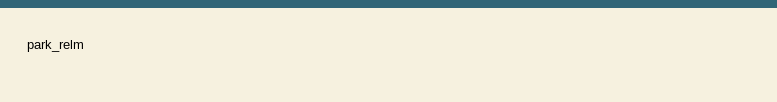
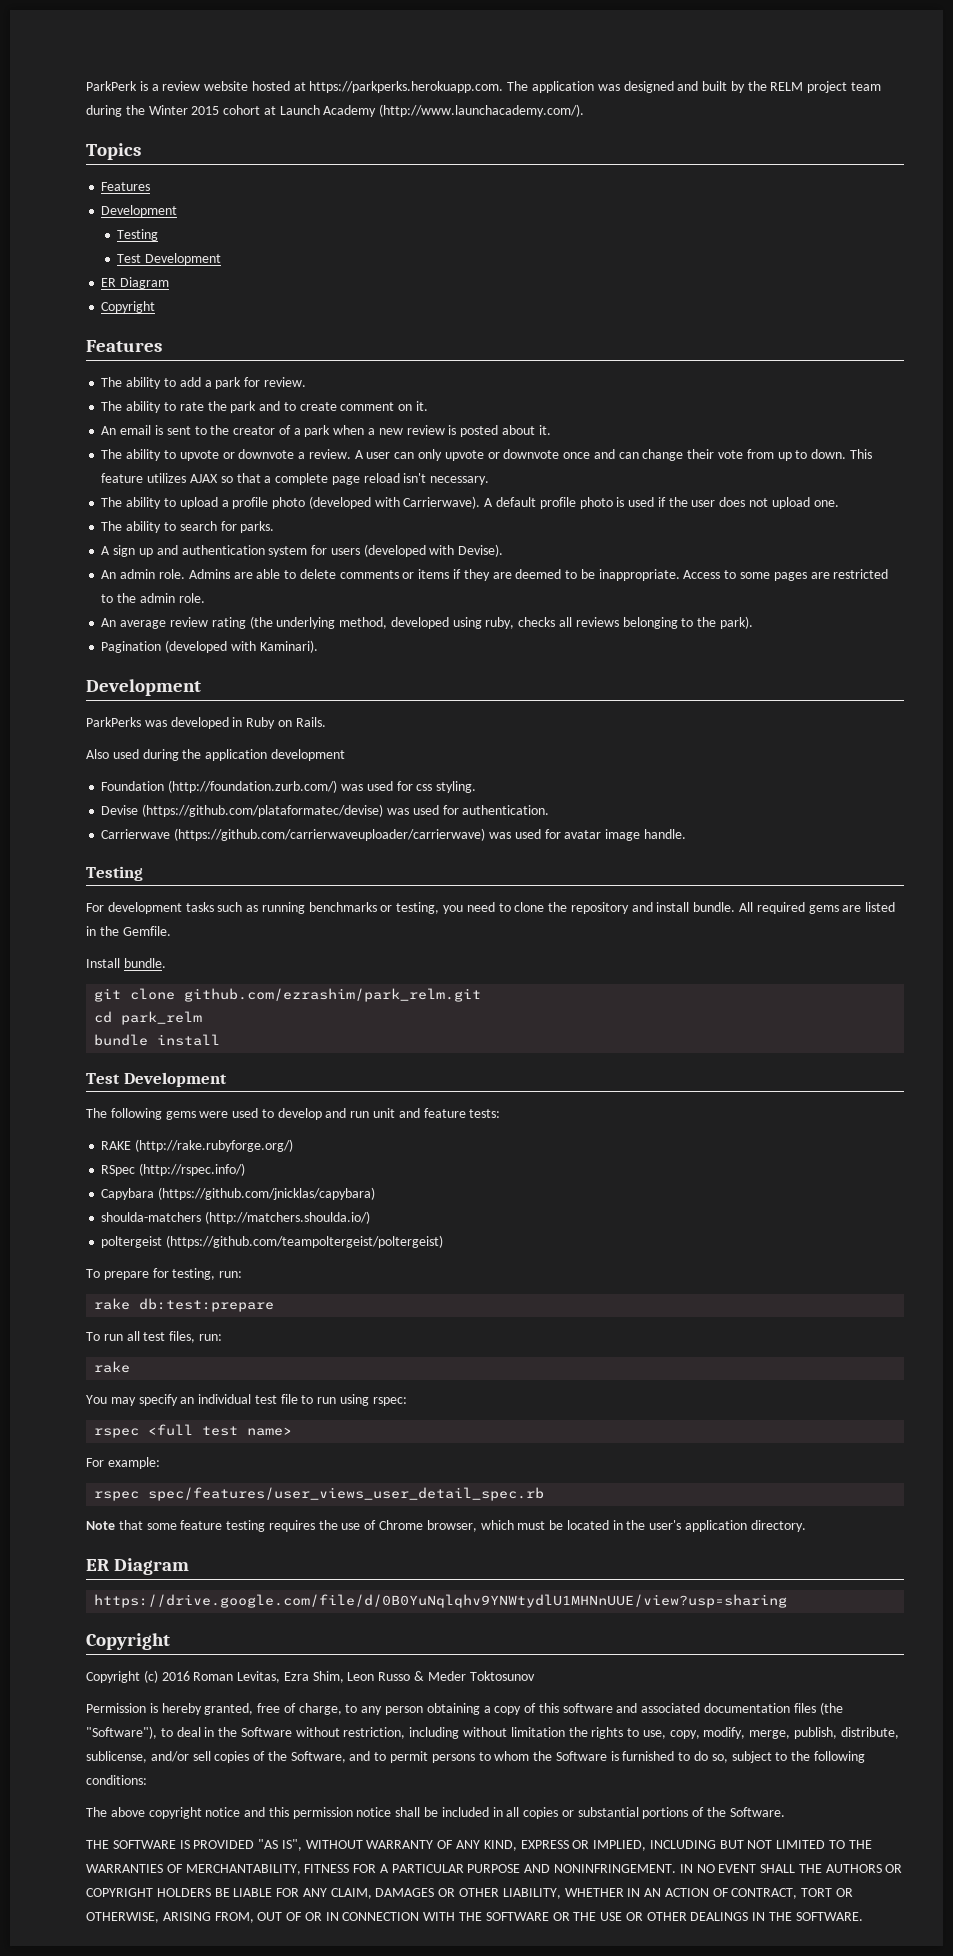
[27,40,84,52] park_relm -> [86,81,882,93] [86,104,585,117] [86,143,141,160] [101,182,151,191] [101,205,178,217] [117,229,159,241] [117,253,222,265] [101,277,170,289] [101,301,156,313] [86,340,162,352] [101,377,306,389] [101,401,428,413] [101,425,551,437] [101,449,872,461] [101,473,490,485] [101,496,839,509] [101,521,275,533] [101,544,504,557] [101,569,889,581] [101,593,205,603] [101,616,753,629] [101,640,318,653] [86,679,201,696] [86,717,326,729] [86,749,345,761] [101,780,477,793] [101,804,550,817] [101,828,686,841] [86,866,143,881] [86,902,896,914] [86,926,171,936] [86,958,166,968] [94,988,482,1002] [94,1011,203,1025] [94,1034,221,1046] [86,1072,227,1087] [86,1108,501,1120] [101,1139,294,1152] [101,1163,246,1176] [101,1187,376,1200] [101,1211,371,1224] [101,1235,444,1248] [86,1268,243,1280] [94,1298,275,1312] [86,1331,222,1343] [94,1361,131,1373] [86,1394,407,1406] [94,1424,293,1438] [86,1457,160,1469] [94,1487,545,1501] [86,1520,806,1532] [86,1558,190,1575] [94,1594,788,1608] [86,1633,170,1650] [86,1670,535,1683] [86,1702,843,1715] [86,1726,899,1739] [86,1751,865,1763] [86,1775,147,1785] [86,1807,785,1819] [86,1839,872,1851] [86,1864,903,1875] [86,1888,854,1899] [86,1912,863,1923] ParkPerk is a review website hosted at https://parkperks.herokuapp.com. The application was designed and built by the RELM project team during the Winter 2015 cohort at Launch Academy (http://www.launchacademy.com/). // Topics // Features // Development // Testing // Test Development // ER Diagram // Copyright // Features // The ability to add a park for review. // The ability to rate the park and to create comment on it. // An email is sent to the creator of a park when a new review is posted about it. // The ability to upvote or downvote a review. A user can only upvote or downvote once and can change their vote from up to down. This feature utilizes AJAX so that a complete page reload isn't necessary. // The ability to upload a profile photo (developed with Carrierwave). A default profile photo is used if the user does not upload one. // The ability to search for parks. // A sign up and authentication system for users (developed with Devise). // An admin role. Admins are able to delete comments or items if they are deemed to be inappropriate. Access to some pages are restricted to the admin role. // An average review rating (the underlying method, developed using ruby, checks all reviews belonging to the park). // Pagination (developed with Kaminari). // Development // ParkPerks was developed in Ruby on Rails. // Also used during the application development // Foundation (http://foundation.zurb.com/) was used for css styling. // Devise (https://github.com/plataformatec/devise) was used for authentication. // Carrierwave (https://github.com/carrierwaveuploader/carrierwave) was used for avatar image handle. // Testing // For development tasks such as running benchmarks or testing, you need to clone the repository and install bundle. All required gems are listed in the Gemfile. // Install bundle. // git clone github.com/ezrashim/park_relm.git // cd park_relm // bundle install // Test Development // The following gems were used to develop and run unit and feature tests: // RAKE (http://rake.rubyforge.org/) // RSpec (http://rspec.info/) // Capybara (https://github.com/jnicklas/capybara) // shoulda-matchers (http://matchers.shoulda.io/) // poltergeist (https://github.com/teampoltergeist/poltergeist) // To prepare for testing, run: // rake db:test:prepare // To run all test files, run: // rake // You may specify an individual test file to run using rspec: // rspec <full test name> // For example: // rspec spec/features/user_views_user_detail_spec.rb // Note that some feature testing requires the use of Chrome browser, which must be located in the user's application directory. // ER Diagram // https://drive.google.com/file/d/0B0YuNqlqhv9YNWtydlU1MHNnUUE/view?usp=sharing // Copyright // Copyright (c) 2016 Roman Levitas, Ezra Shim, Leon Russo & Meder Toktosunov // Permission is hereby granted, free of charge, to any person obtaining a copy of this software and associated documentation files (the "Software"), to deal in the Software without restriction, including without limitation the rights to use, copy, modify, merge, publish, distribute, sublicense, and/or sell copies of the Software, and to permit persons to whom the Software is furnished to do so, subject to the following conditions: // The above copyright notice and this permission notice shall be included in all copies or substantial portions of the Software. // THE SOFTWARE IS PROVIDED "AS IS", WITHOUT WARRANTY OF ANY KIND, EXPRESS OR IMPLIED, INCLUDING BUT NOT LIMITED TO THE WARRANTIES OF MERCHANTABILITY, FITNESS FOR A PARTICULAR PURPOSE AND NONINFRINGEMENT. IN NO EVENT SHALL THE AUTHORS OR COPYRIGHT HOLDERS BE LIABLE FOR ANY CLAIM, DAMAGES OR OTHER LIABILITY, WHETHER IN AN ACTION OF CONTRACT, TORT OR OTHERWISE, ARISING FROM, OUT OF OR IN CONNECTION WITH THE SOFTWARE OR THE USE OR OTHER DEALINGS IN THE SOFTWARE.

